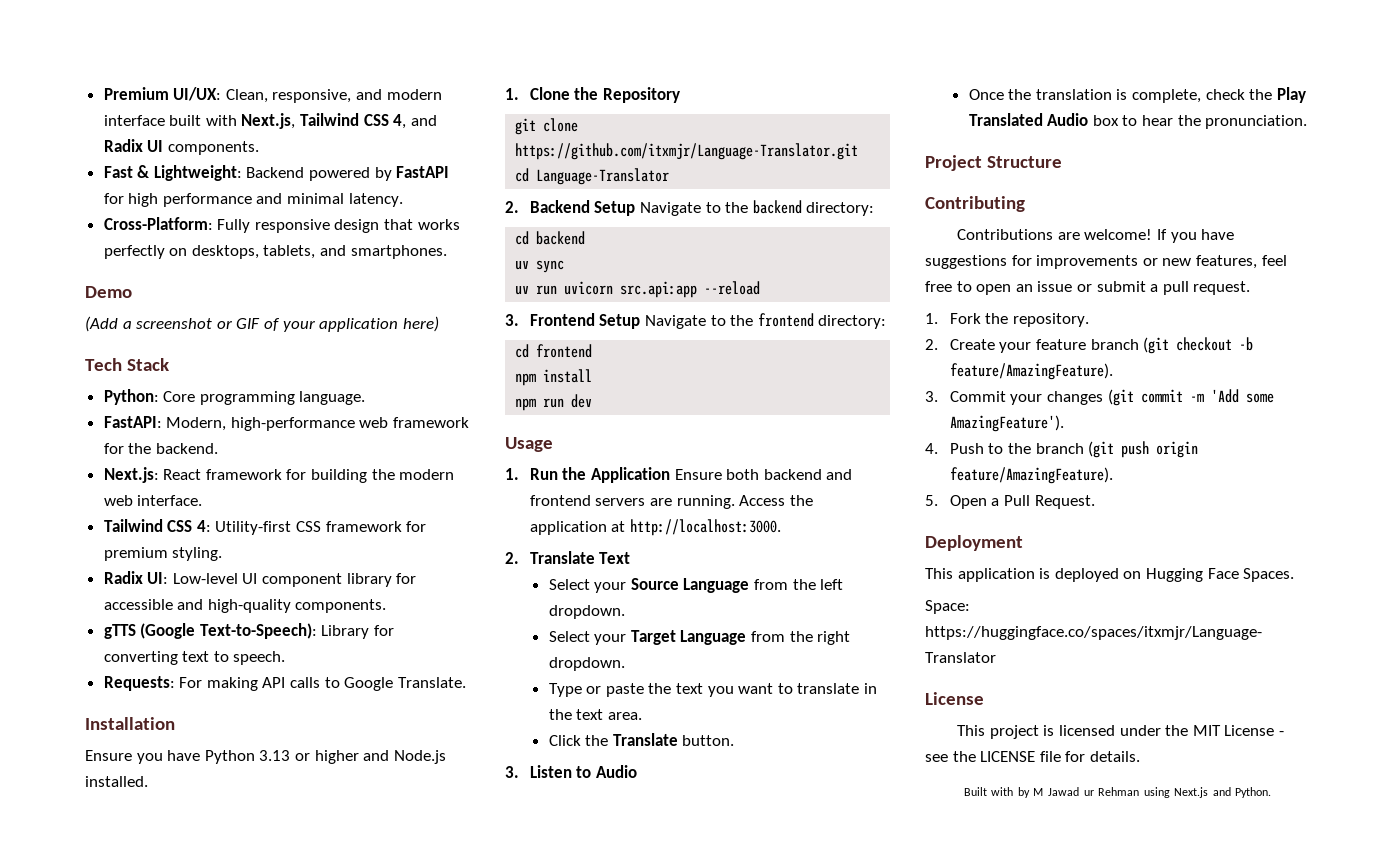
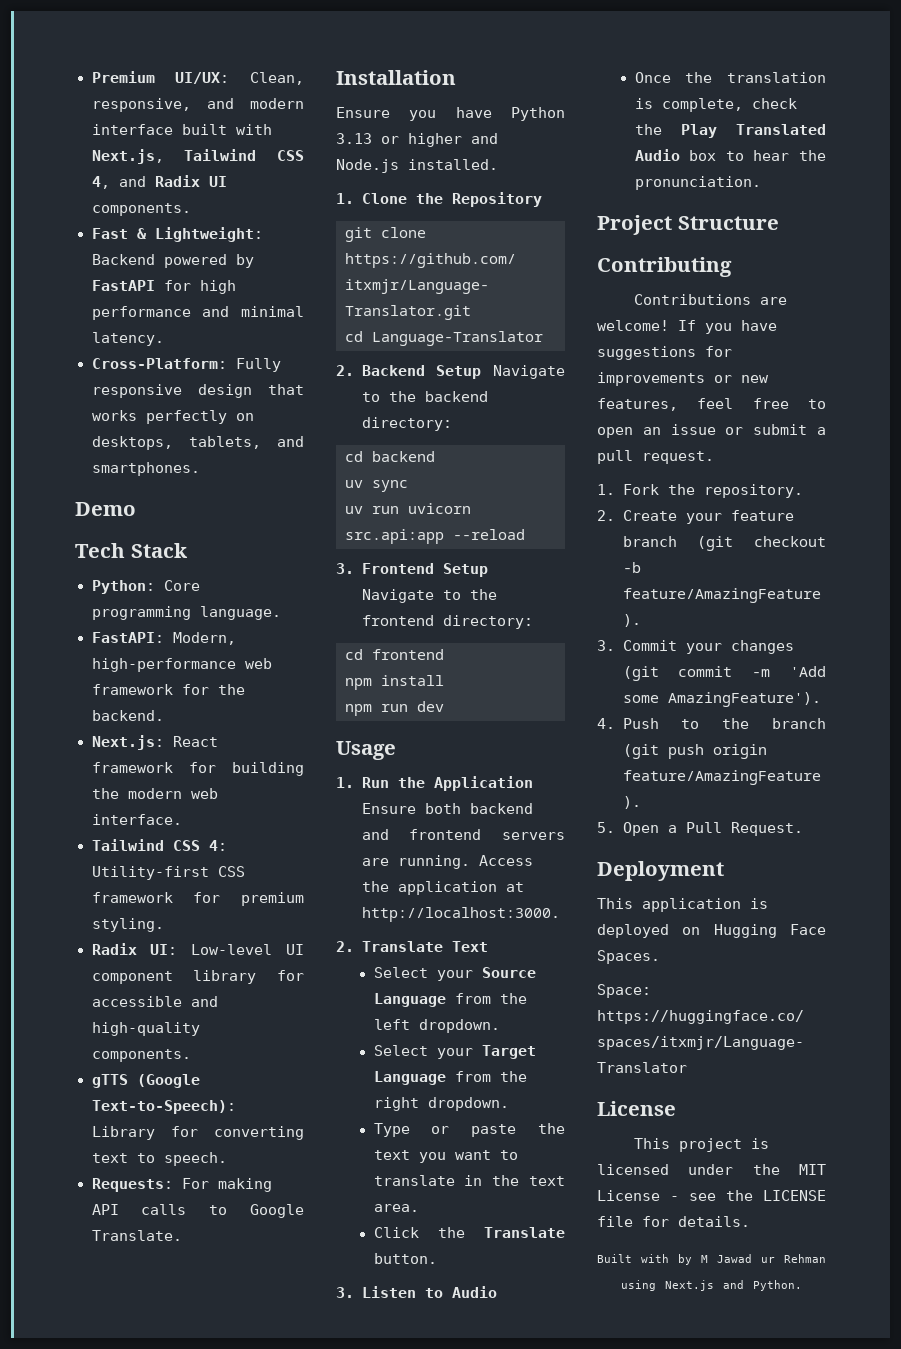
[85,316,439,332] // (Add a screenshot or GIF of your application here) -> (136, 509) none

